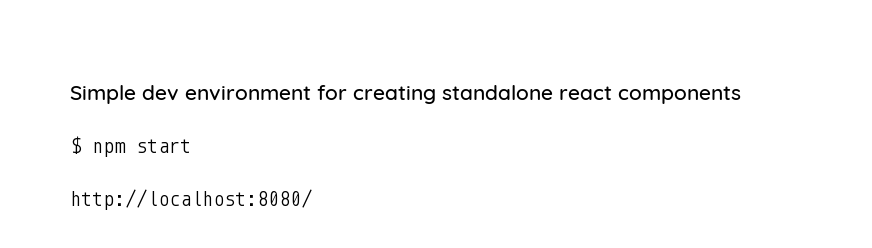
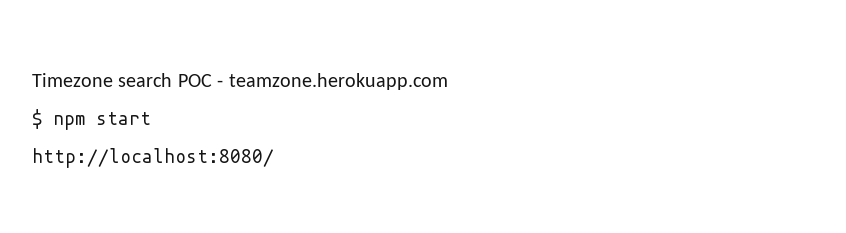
[70,85,741,104] Simple dev environment for creating standalone react components -> [32,73,448,90] Timezone search POC - teamzone.herokuapp.com

